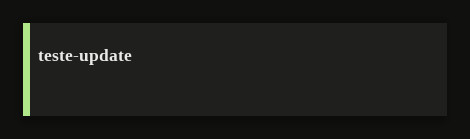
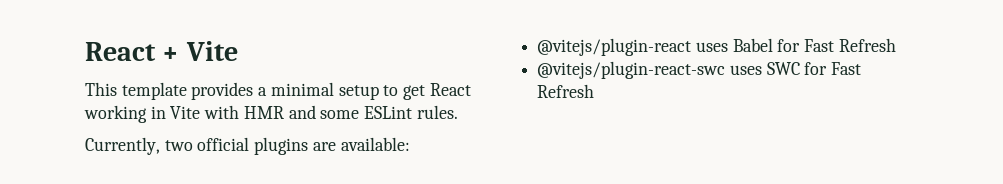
[38,49,132,65] teste-update -> [85,41,238,61] [85,82,471,100] [84,105,458,123] [85,137,410,155] [537,38,896,56] [537,61,862,79] [537,84,595,98] React + Vite // This template provides a minimal setup to get React working in Vite with HMR and some ESLint rules. // Currently, two official plugins are available: // @vitejs/plugin-react uses Babel for Fast Refresh // @vitejs/plugin-react-swc uses SWC for Fast Refresh

